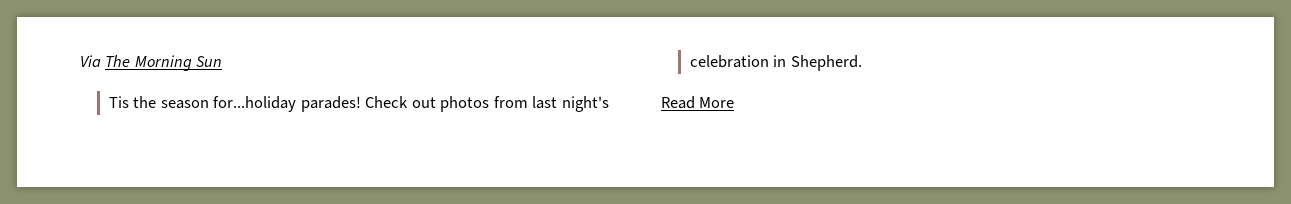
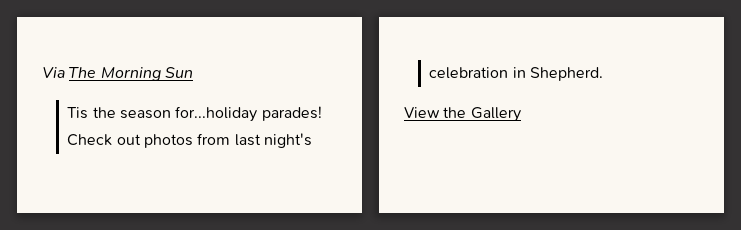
[661,96,735,109] Read More -> [404,107,521,122] View the Gallery

